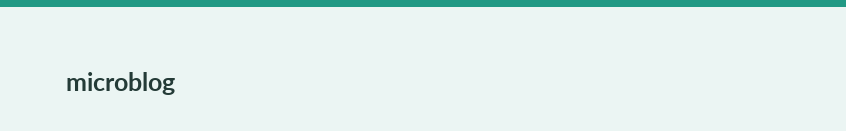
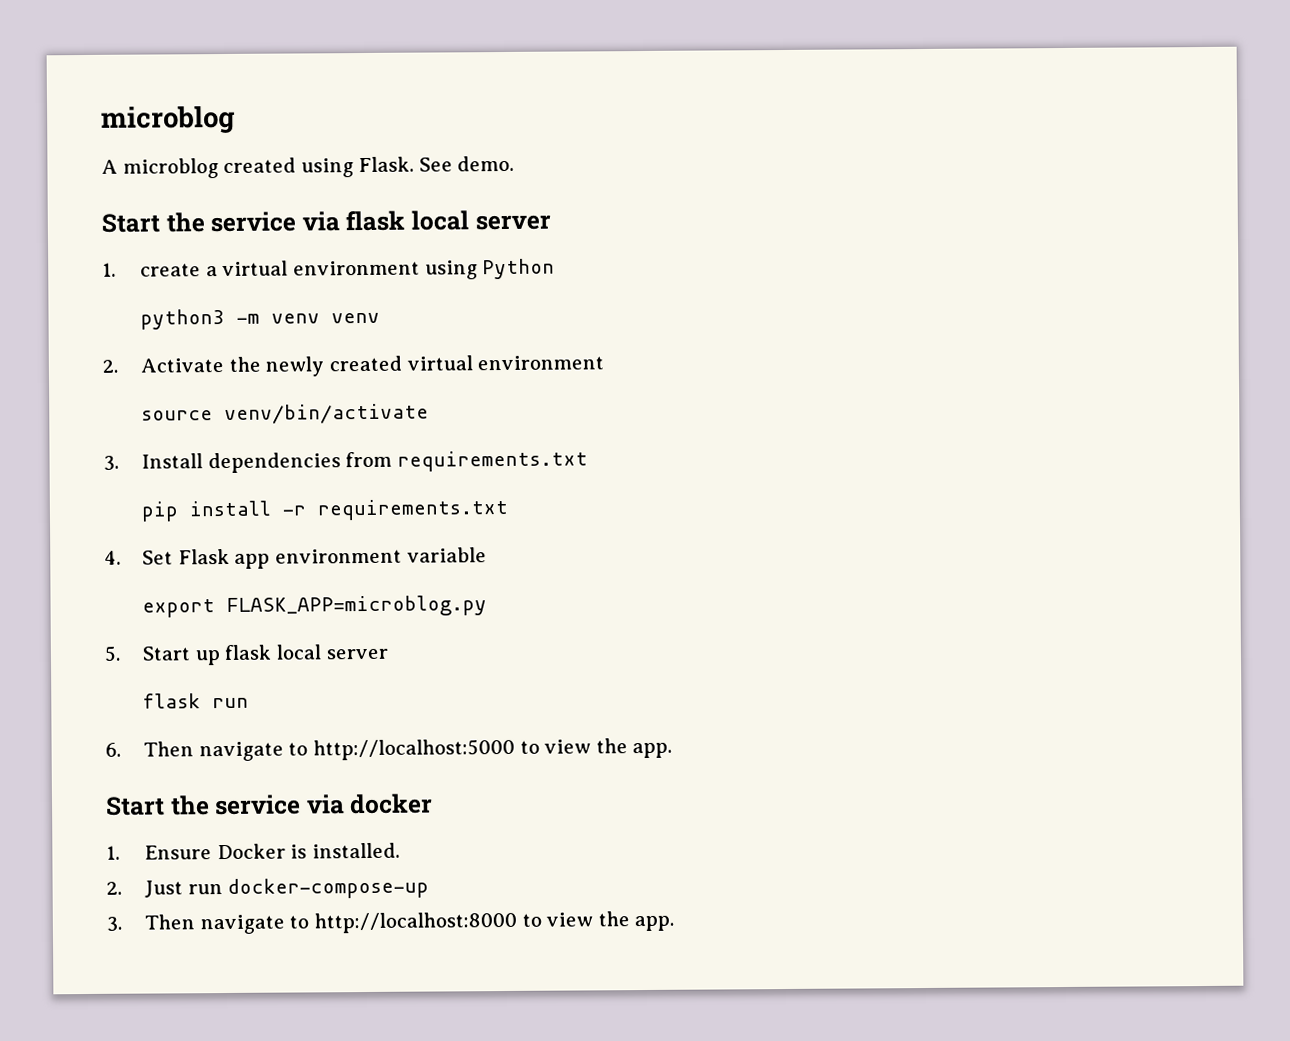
[66,72,175,95] microblog -> [101,105,235,134] [101,155,515,179] [101,210,551,233] [102,258,556,280] [140,308,381,330] [102,355,605,377] [141,403,430,425] [103,450,588,474] [141,498,509,522] [104,547,487,569] [142,595,488,618] [104,644,388,666] [143,693,250,709] [105,738,673,762] [105,793,434,816] [106,842,400,860] [106,877,430,899] [106,911,675,935] microblog // A microblog created using Flask. See demo. // Start the service via flask local server // 1. create a virtual environment using Python // python3 -m venv venv // 2. Activate the newly created virtual environment // source venv/bin/activate // 3. Install dependencies from requirements.txt // pip install -r requirements.txt // 4. Set Flask app environment variable // export FLASK_APP=microblog.py // 5. Start up flask local server // flask run // 6. Then navigate to http://localhost:5000 to view the app. // Start the service via docker // 1. Ensure Docker is installed. // 2. Just run docker-compose-up // 3. Then navigate to http://localhost:8000 to view the app.

